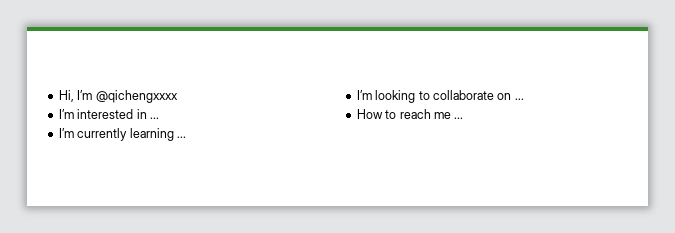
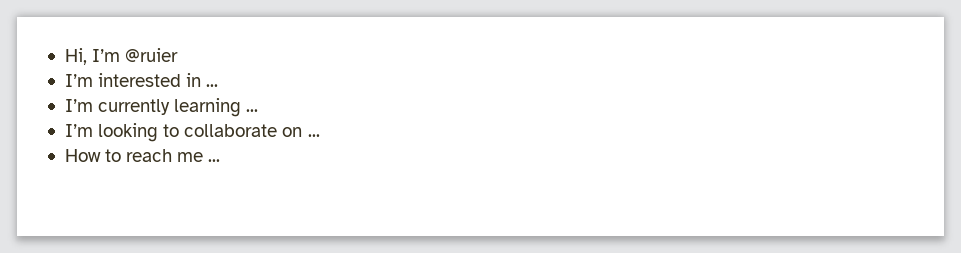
[95,90,178,103] @qichengxxxx -> [125,48,179,62] @ruier

